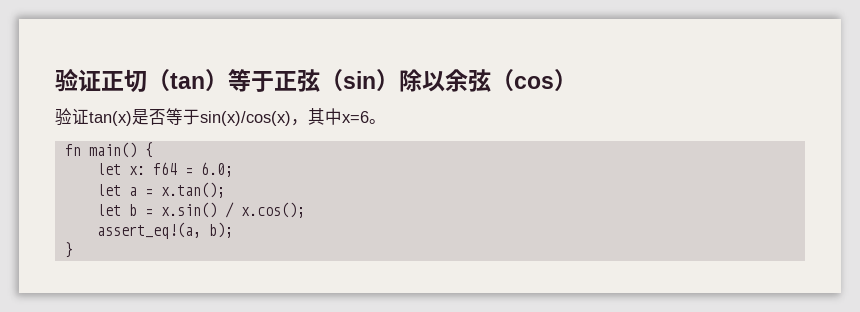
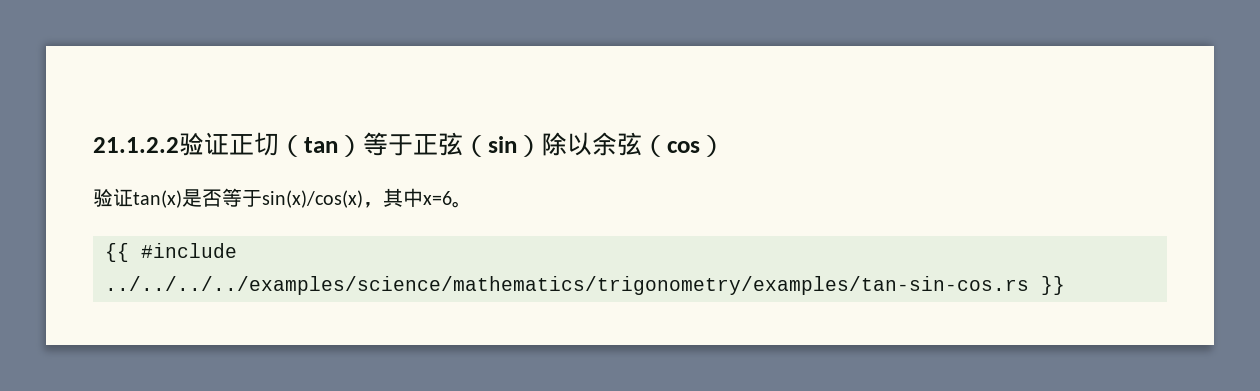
(55, 80) none -> [93,137,179,153] 21.1.2.2
[64,142,153,158] [96,162,233,177] [96,182,225,198] [96,202,305,218] [96,222,233,239] [64,242,73,258] fn main() { // let x: f64 = 6.0; // let a = x.tan(); // let b = x.sin() / x.cos(); // assert_eq!(a, b); // } -> [105,243,237,262] [105,276,1065,295] {{ #include ../../../../examples/science/mathematics/trigonometry/examples/tan-sin-cos.rs }}

